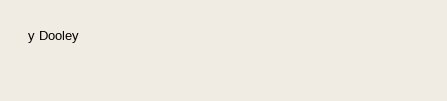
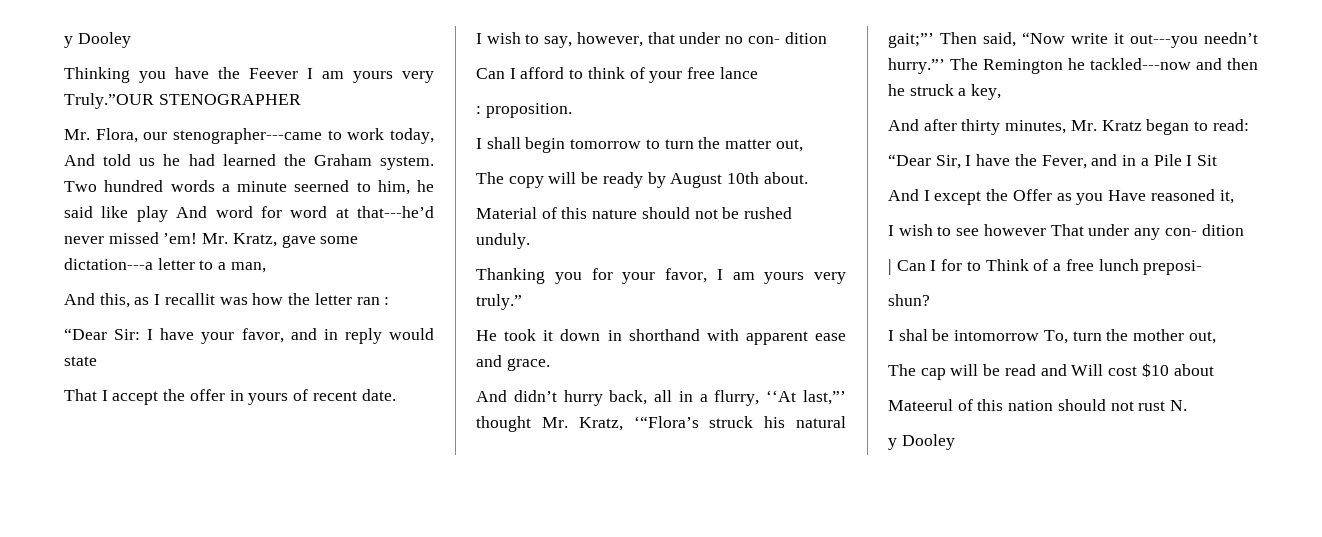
[28,31,79,43] y Dooley -> [64,32,131,48] [64,67,434,83] [64,93,301,109] [64,128,435,144] [64,154,434,170] [64,180,434,195] [64,206,434,222] [64,232,359,248] [64,258,266,273] [64,293,390,308] [64,328,434,344] [64,356,97,366] [64,389,396,405] [476,32,827,48] [476,67,758,83] [476,103,572,118] [476,137,803,153] [476,172,808,188] [476,207,793,219] [476,233,530,249] [476,268,846,284] [476,294,522,310] [476,329,846,345] [476,355,550,371] [476,390,846,406] [476,416,846,432] [888,32,1258,48] [888,58,1258,74] [888,84,1002,100] [888,119,1249,135] [888,154,1217,169] [888,189,1234,205] [888,224,1244,240] [888,259,1203,275] [888,294,930,306] [888,329,1216,344] [888,363,1214,380] [888,399,1188,411] [888,434,955,450] y Dooley // Thinking you have the Feever I am yours very Truly.”OUR STENOGRAPHER // Mr. Flora, our stenographer---came to work today, And told us he had learned the Graham system. Two hundred words a minute seerned to him, he said like play And word for word at that---he’d never missed ’em! Mr. Kratz, gave some dictation---a letter to a man, // And this, as I recallit was how the letter ran : // “Dear Sir: I have your favor, and in reply would state // That I accept the offer in yours of recent date. // I wish to say, however, that under no con- dition // Can I afford to think of your free lance // : proposition. // I shall begin tomorrow to turn the matter out, // The copy will be ready by August 10th about. // Material of this nature should not be rushed unduly. // Thanking you for your favor, I am yours very truly.” // He took it down in shorthand with apparent ease and grace. // And didn’t hurry back, all in a flurry, ‘‘At last,”’ thought Mr. Kratz, ‘“Flora’s struck his natural gait;”’ Then said, “Now write it out---you needn’t hurry.”’ The Remington he tackled---now and then he struck a key, // And after thirty minutes, Mr. Kratz began to read: // “Dear Sir, I have the Fever, and in a Pile I Sit // And I except the Offer as you Have reasoned it, // I wish to see however That under any con- dition // | Can I for to Think of a free lunch preposi- // shun? // I shal be intomorrow To, turn the mother out, // The cap will be read and Will cost $10 about // Mateerul of this nation should not rust N. // y Dooley

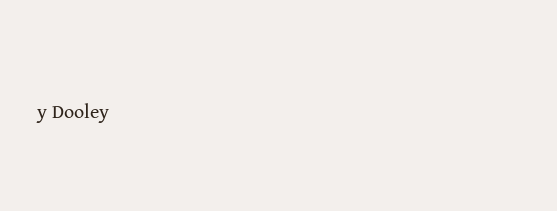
[64,32,131,48] [64,67,434,83] [64,93,301,109] [64,128,435,144] [64,154,434,170] [64,180,434,195] [64,206,434,222] [64,232,359,248] [64,258,266,273] [64,293,390,308] [64,328,434,344] [64,356,97,366] [64,389,396,405] [476,32,827,48] [476,67,758,83] [476,103,572,118] [476,137,803,153] [476,172,808,188] [476,207,793,219] [476,233,530,249] [476,268,846,284] [476,294,522,310] [476,329,846,345] [476,355,550,371] [476,390,846,406] [476,416,846,432] [888,32,1258,48] [888,58,1258,74] [888,84,1002,100] [888,119,1249,135] [888,154,1217,169] [888,189,1234,205] [888,224,1244,240] [888,259,1203,275] [888,294,930,306] [888,329,1216,344] [888,363,1214,380] [888,399,1188,411] [888,434,955,450] y Dooley // Thinking you have the Feever I am yours very Truly.”OUR STENOGRAPHER // Mr. Flora, our stenographer---came to work today, And told us he had learned the Graham system. Two hundred words a minute seerned to him, he said like play And word for word at that---he’d never missed ’em! Mr. Kratz, gave some dictation---a letter to a man, // And this, as I recallit was how the letter ran : // “Dear Sir: I have your favor, and in reply would state // That I accept the offer in yours of recent date. // I wish to say, however, that under no con- dition // Can I afford to think of your free lance // : proposition. // I shall begin tomorrow to turn the matter out, // The copy will be ready by August 10th about. // Material of this nature should not be rushed unduly. // Thanking you for your favor, I am yours very truly.” // He took it down in shorthand with apparent ease and grace. // And didn’t hurry back, all in a flurry, ‘‘At last,”’ thought Mr. Kratz, ‘“Flora’s struck his natural gait;”’ Then said, “Now write it out---you needn’t hurry.”’ The Remington he tackled---now and then he struck a key, // And after thirty minutes, Mr. Kratz began to read: // “Dear Sir, I have the Fever, and in a Pile I Sit // And I except the Offer as you Have reasoned it, // I wish to see however That under any con- dition // | Can I for to Think of a free lunch preposi- // shun? // I shal be intomorrow To, turn the mother out, // The cap will be read and Will cost $10 about // Mateerul of this nation should not rust N. // y Dooley -> [36,103,110,123] y Dooley

